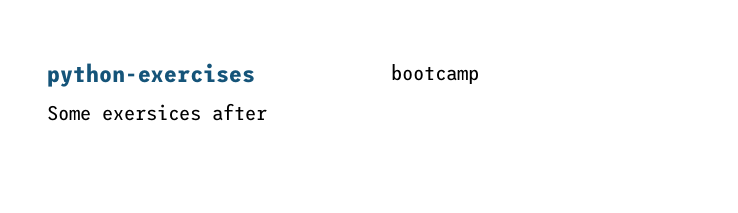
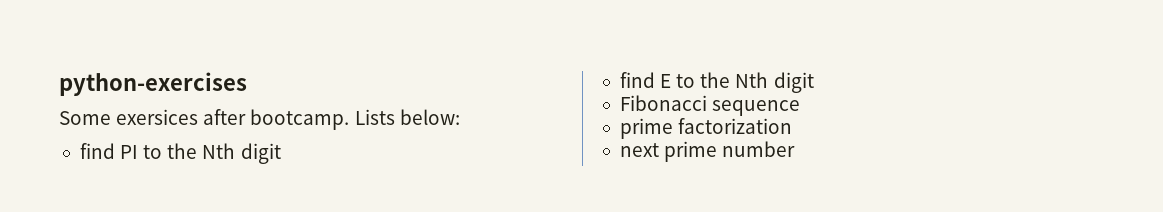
[391,64,479,84] bootcamp -> [250,109,460,130] [79,143,281,164] [619,72,814,93] [619,95,801,116] [619,118,793,139] [619,141,796,162] bootcamp. Lists below: // find PI to the Nth digit // find E to the Nth digit // Fibonacci sequence // prime factorization // next prime number

